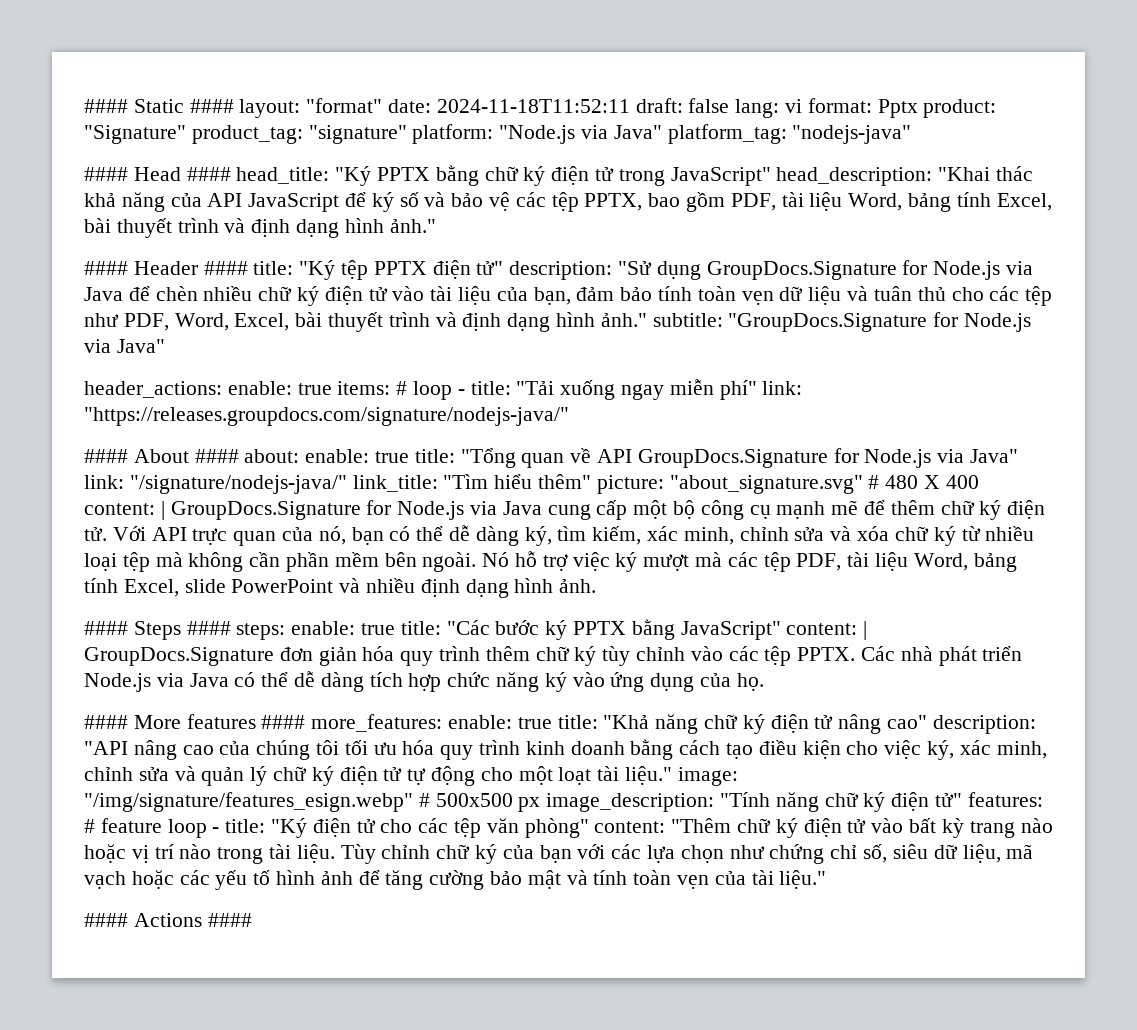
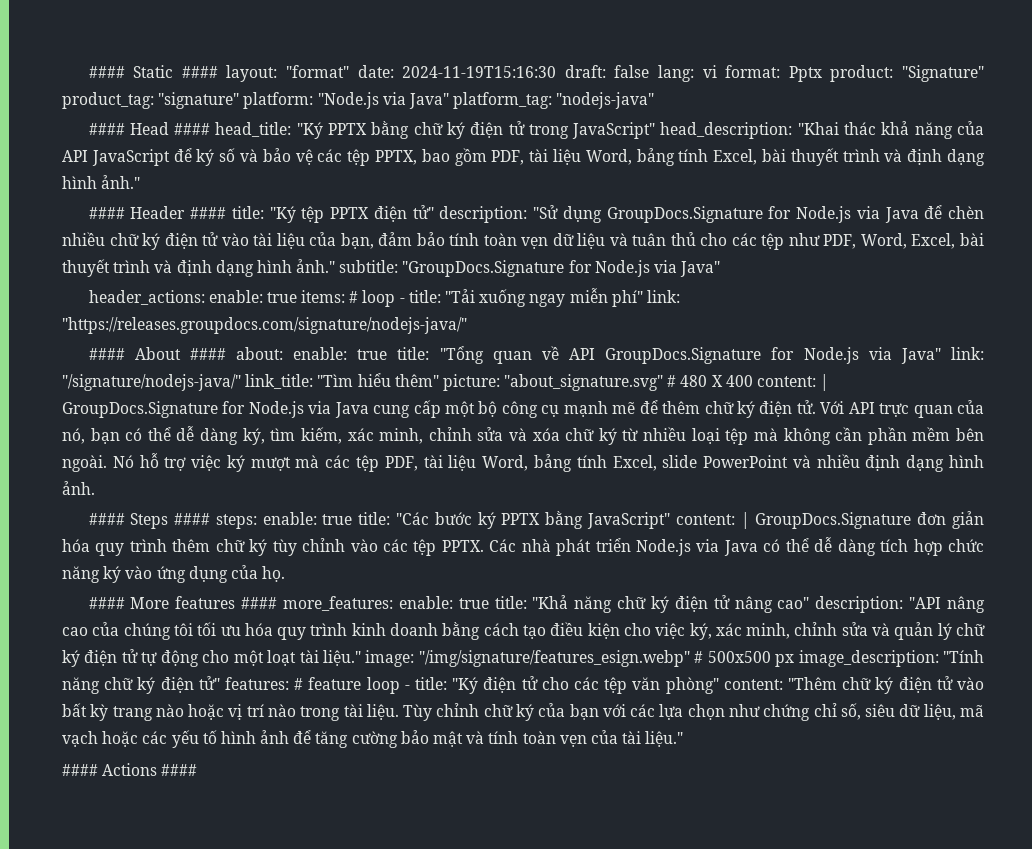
[436,99,630,113] 2024-11-18T11:52:11 -> [402,66,557,78] 2024-11-19T15:16:30

